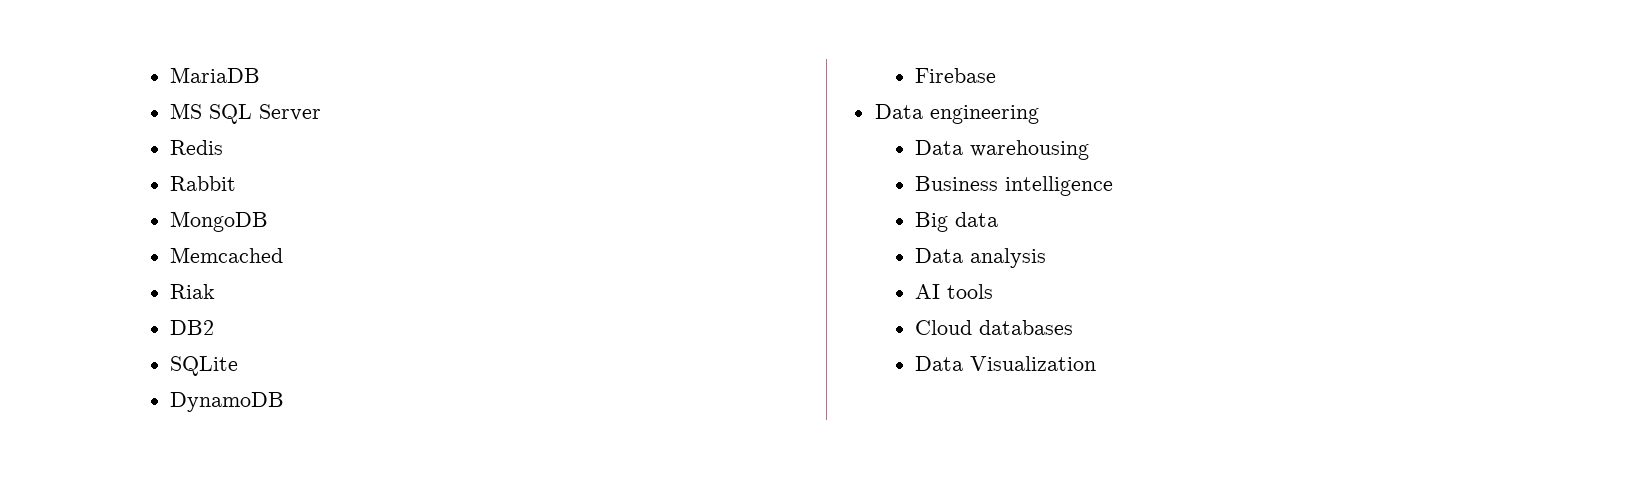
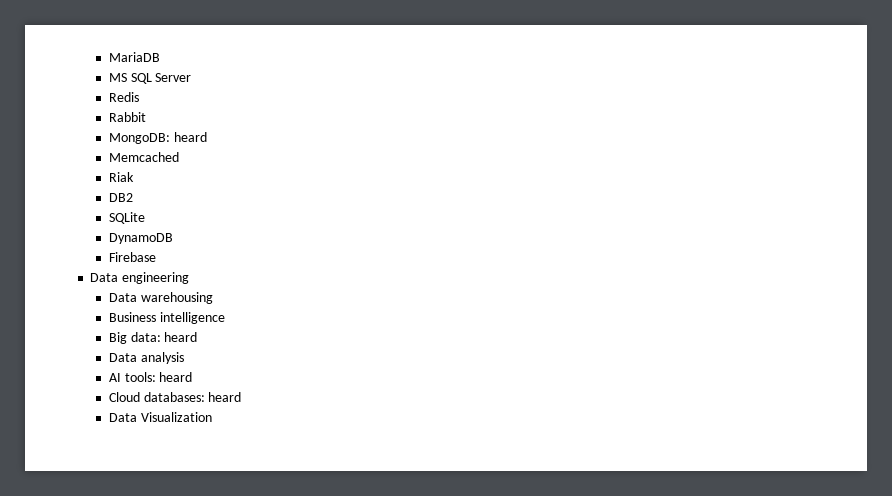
[170,211,269,232] MongoDB -> [108,132,207,144] MongoDB: heard
[955,212,999,227] data -> [130,332,198,342] data: heard
[947,284,994,299] tools -> [124,372,193,382] tools: heard
[979,320,1074,335] databases -> [143,392,242,402] databases: heard

